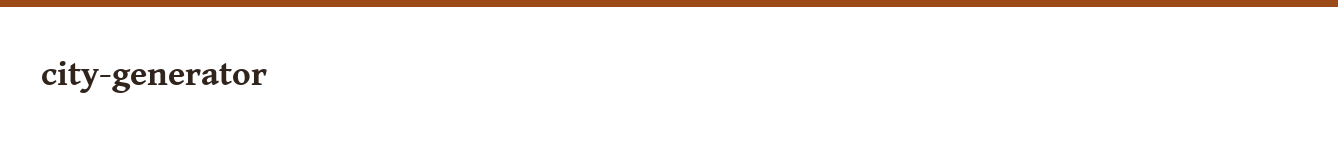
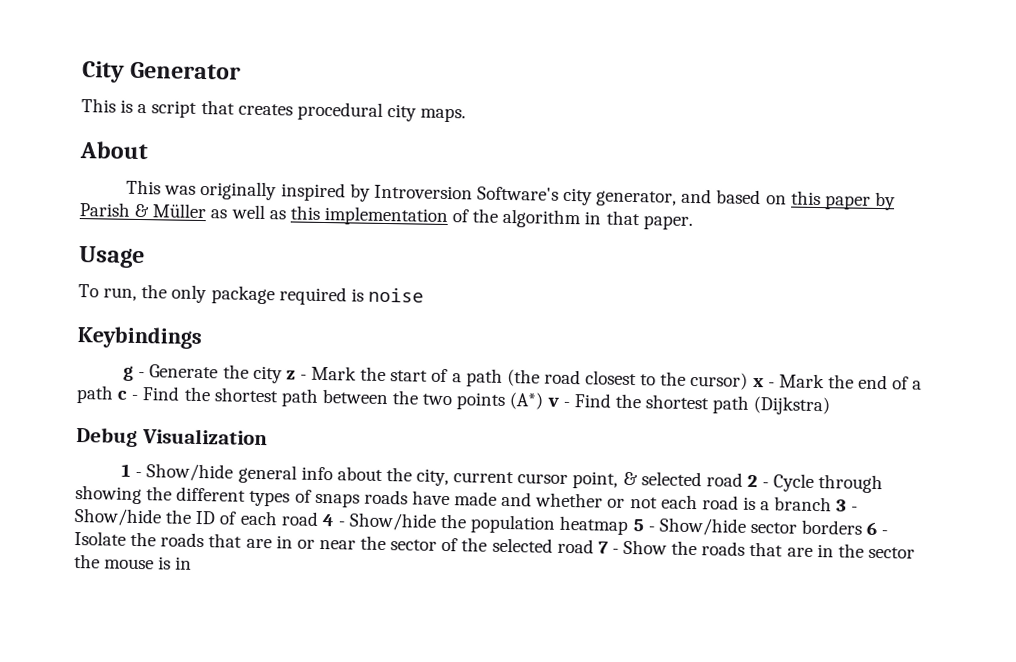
[41,61,267,93] city-generator -> [81,61,242,83] [81,98,467,123] [79,141,149,160] [126,179,896,211] [79,202,693,230] [78,246,145,269] [78,284,424,306] [77,326,203,350] [123,364,923,390] [76,385,831,416] [76,427,268,447] [121,463,884,494] [75,484,859,512] [74,507,889,536] [74,530,915,559] [74,553,193,570] City Generator // This is a script that creates procedural city maps. // About // This was originally inspired by Introversion Software's city generator, and based on this paper by Parish & Müller as well as this implementation of the algorithm in that paper. // Usage // To run, the only package required is noise // Keybindings // g - Generate the city z - Mark the start of a path (the road closest to the cursor) x - Mark the end of a path c - Find the shortest path between the two points (A*) v - Find the shortest path (Dijkstra) // Debug Visualization // 1 - Show/hide general info about the city, current cursor point, & selected road 2 - Cycle through showing the different types of snaps roads have made and whether or not each road is a branch 3 - Show/hide the ID of each road 4 - Show/hide the population heatmap 5 - Show/hide sector borders 6 - Isolate the roads that are in or near the sector of the selected road 7 - Show the roads that are in the sector the mouse is in

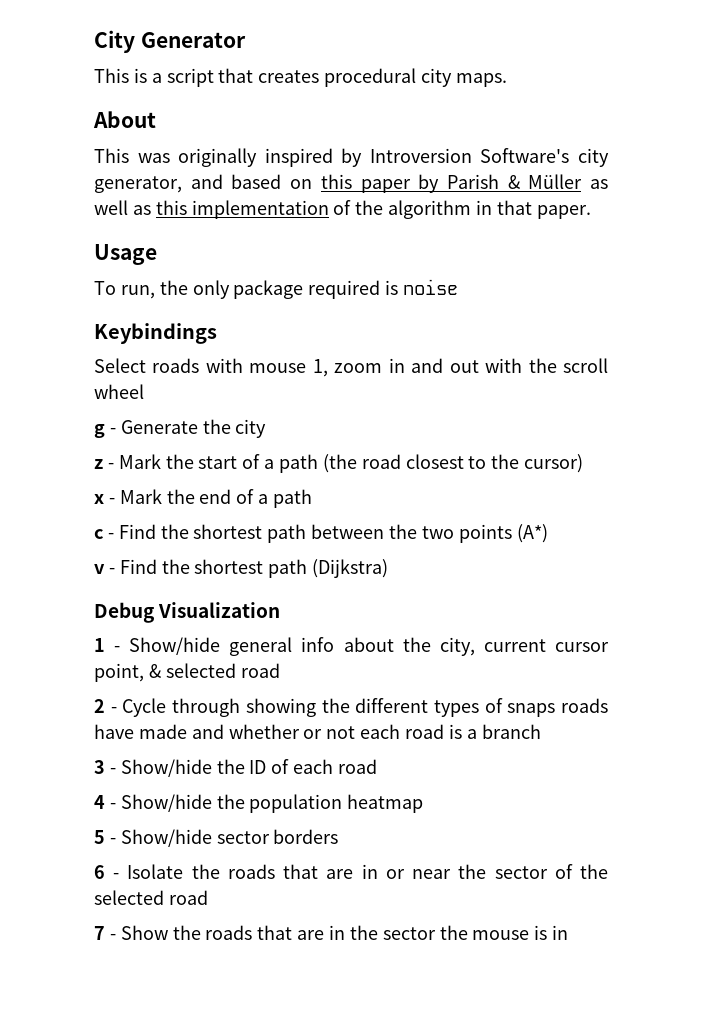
(203, 338) none -> [94,358,608,377] [94,384,144,399] // Select roads with mouse 1, zoom in and out with the scroll wheel
(283, 374) none -> (267, 428) //
(749, 380) none -> (584, 463) //
(114, 394) none -> (313, 498) //
(545, 401) none -> (548, 533) //
(743, 479) none -> (280, 670) //
(833, 504) none -> (541, 731) //
(319, 518) none -> (378, 766) //
(629, 525) none -> (424, 803) //
(863, 527) none -> (339, 836) //
(594, 546) none -> (208, 897) //

